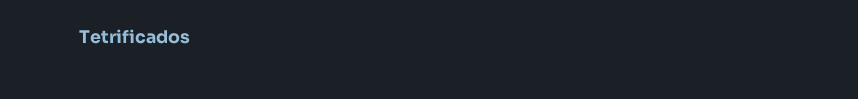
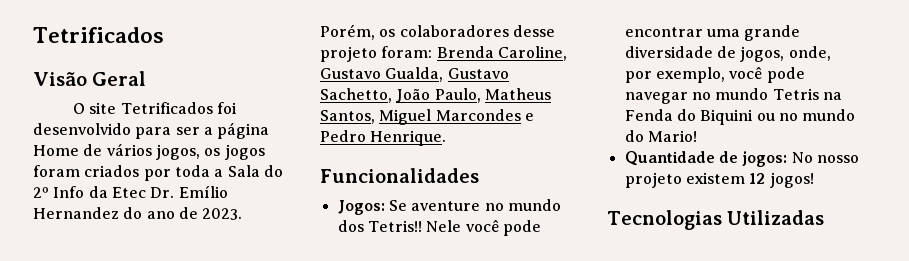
[79,29,190,44] Tetrificados -> [33,27,164,43] [33,71,147,86] [73,102,238,114] [33,122,270,139] [33,143,265,160] [33,165,283,181] [33,185,228,198] [33,207,243,220] [320,24,555,40] [320,46,567,62] [320,67,509,82] [320,88,551,103] [320,109,534,125] [320,130,447,146] [320,168,479,183] [337,199,561,215] [337,219,541,236] [624,25,801,41] [624,46,831,62] [624,66,805,83] [624,88,842,104] [624,109,856,125] [624,130,697,142] [624,151,859,167] [624,172,814,188] [607,210,825,230] Tetrificados // Visão Geral // O site Tetrificados foi desenvolvido para ser a página Home de vários jogos, os jogos foram criados por toda a Sala do 2º Info da Etec Dr. Emílio Hernandez do ano de 2023. Porém, os colaboradores desse projeto foram: Brenda Caroline, Gustavo Gualda, Gustavo Sachetto, João Paulo, Matheus Santos, Miguel Marcondes e Pedro Henrique. // Funcionalidades // Jogos: Se aventure no mundo dos Tetris!! Nele você pode encontrar uma grande diversidade de jogos, onde, por exemplo, você pode navegar no mundo Tetris na Fenda do Biquini ou no mundo do Mario! // Quantidade de jogos: No nosso projeto existem 12 jogos! // Tecnologias Utilizadas

